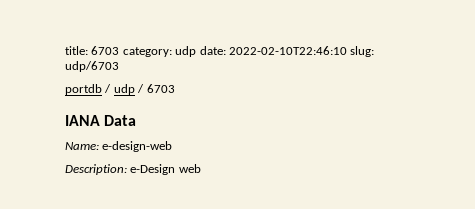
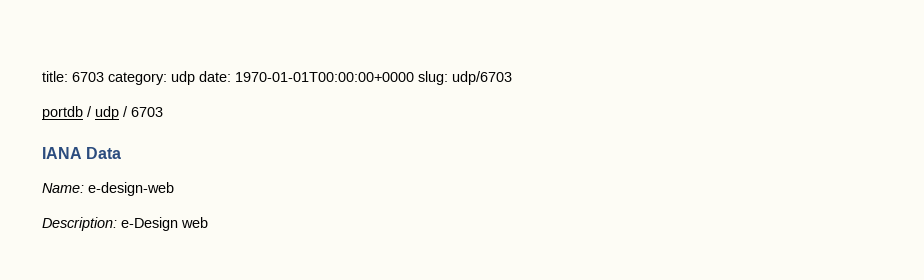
[228,46,347,55] 2022-02-10T22:46:10 -> [235,72,414,82] 1970-01-01T00:00:00+0000

